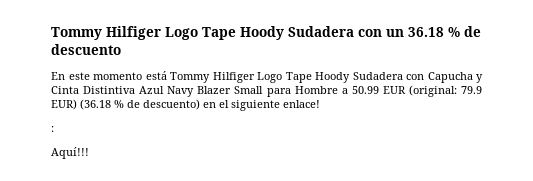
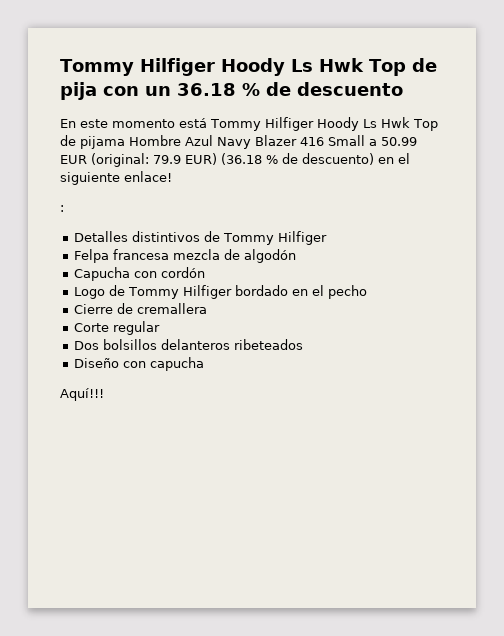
[51,26,354,40] Tommy Hilfiger Logo Tape Hoody Sudadera -> [60,58,437,76] [60,82,97,100] Tommy Hilfiger Hoody Ls Hwk Top de pija
[257,72,483,83] [51,86,338,97] Logo Tape Hoody Sudadera con Capucha y Cinta Distintiva Azul Navy Blazer Small para Hombre -> [316,117,438,131] [60,135,365,149] Hoody Ls Hwk Top de pijama Hombre Azul Navy Blazer 416 Small
(54, 129) none -> [74,231,328,245] [74,249,297,263] [74,267,206,281] [74,285,368,299] [74,303,208,314] [74,321,161,335] [74,339,304,350] [74,357,205,371] // Detalles distintivos de Tommy Hilfiger // Felpa francesa mezcla de algodón // Capucha con cordón // Logo de Tommy Hilfiger bordado en el pecho // Cierre de cremallera // Corte regular // Dos bolsillos delanteros ribeteados // Diseño con capucha

